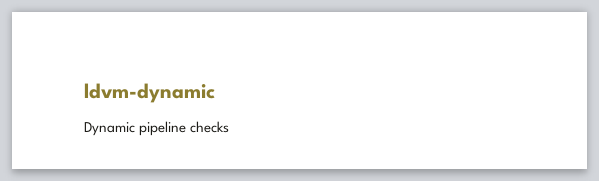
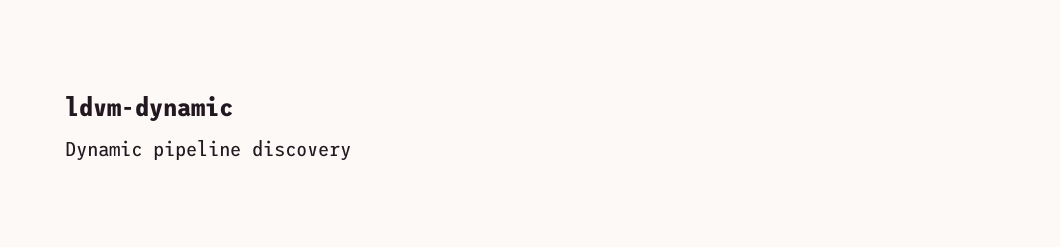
[190,121,230,133] checks -> [252,140,351,161] discovery

